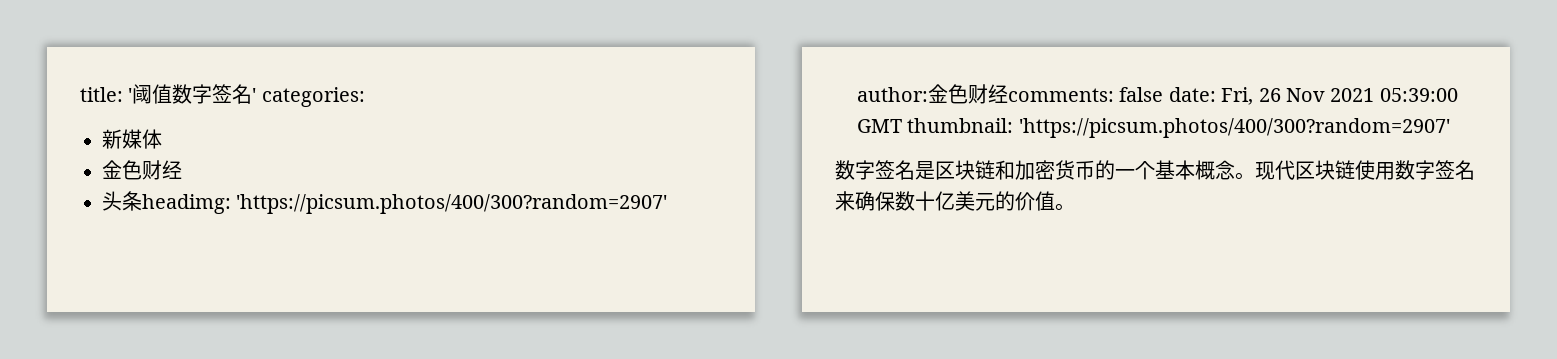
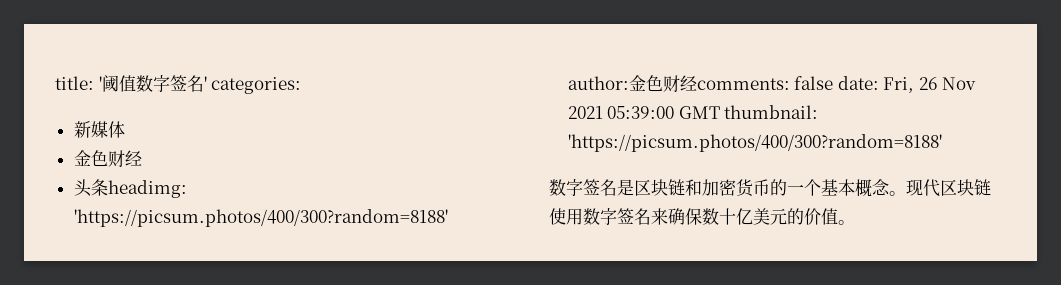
[236,194,668,214] 'https://picsum.photos/400/300?random=2907' -> [73,209,448,227] 'https://picsum.photos/400/300?random=8188'
[1018,118,1450,138] 'https://picsum.photos/400/300?random=2907' -> [567,134,942,152] 'https://picsum.photos/400/300?random=8188'

